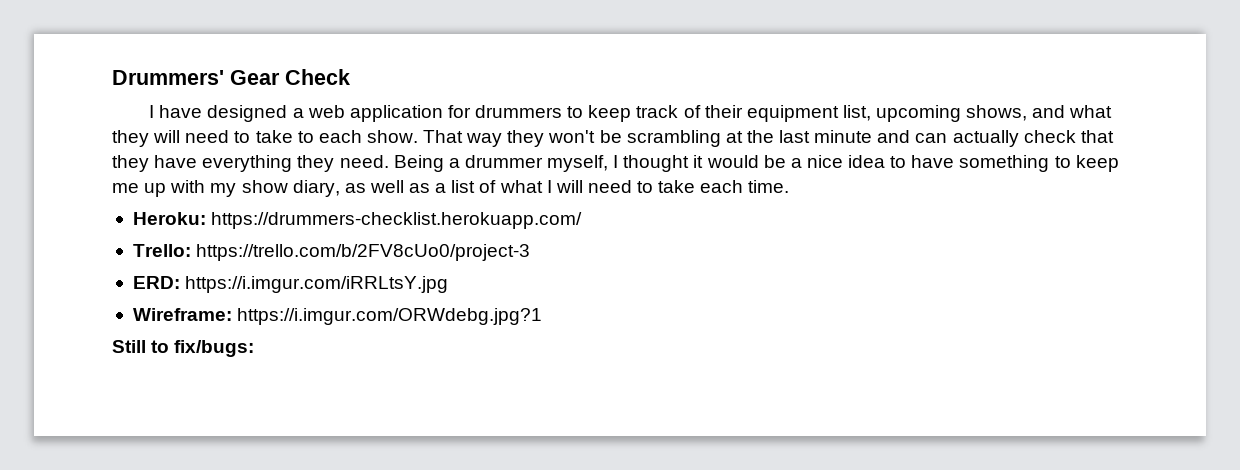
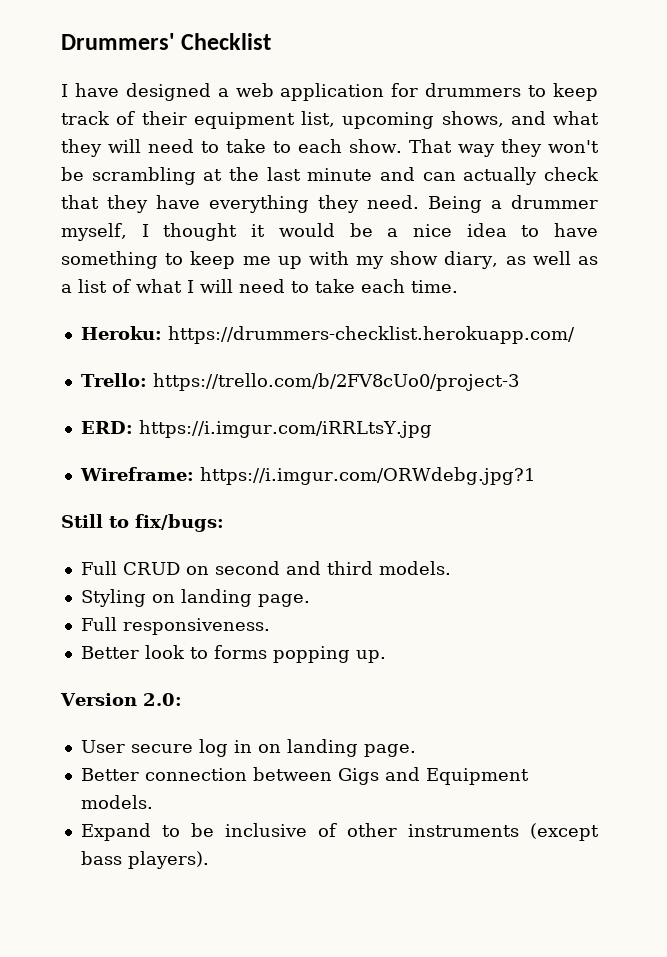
[230,69,350,85] Gear Check -> [181,33,272,50] Checklist
(255, 348) none -> [80,561,451,575] [80,589,310,607] [80,617,270,635] [80,645,386,663] [60,693,182,706] [80,739,416,757] [80,767,529,785] [80,795,153,809] [80,823,599,841] [80,851,209,869] // Full CRUD on second and third models. // Styling on landing page. // Full responsiveness. // Better look to forms popping up. // Version 2.0: // User secure log in on landing page. // Better connection between Gigs and Equipment models. // Expand to be inclusive of other instruments (except bass players).

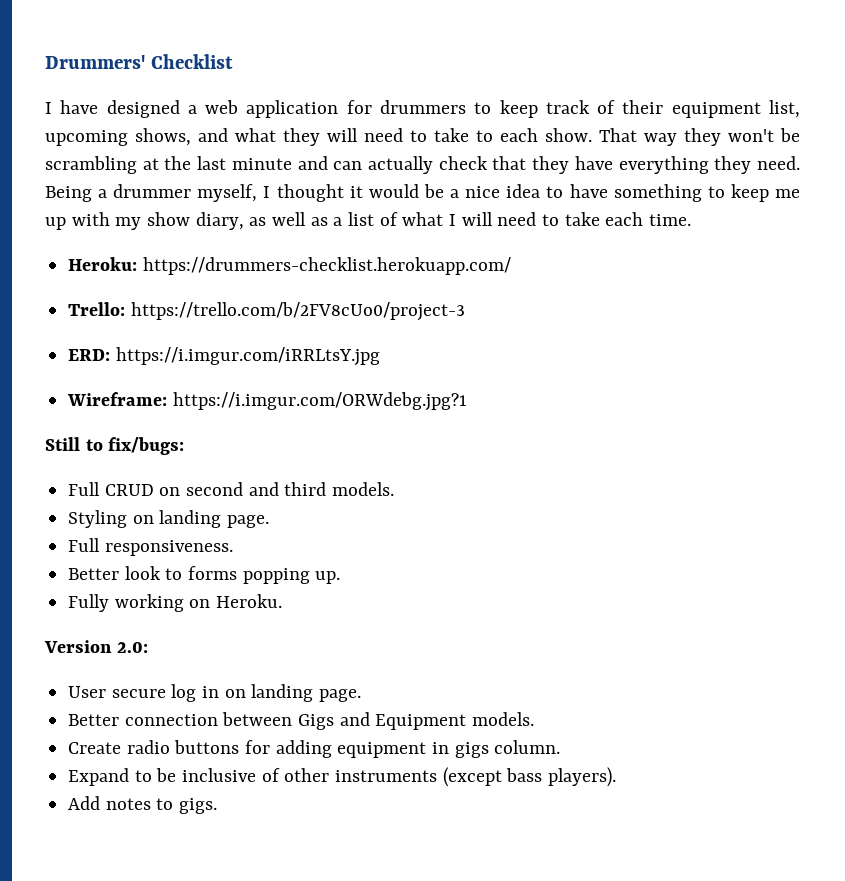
(386, 656) none -> [68,594,283,612] // Fully working on Heroku.
(153, 802) none -> [68,740,561,758] // Create radio buttons for adding equipment in gigs column.
(209, 860) none -> [68,796,218,814] // Add notes to gigs.

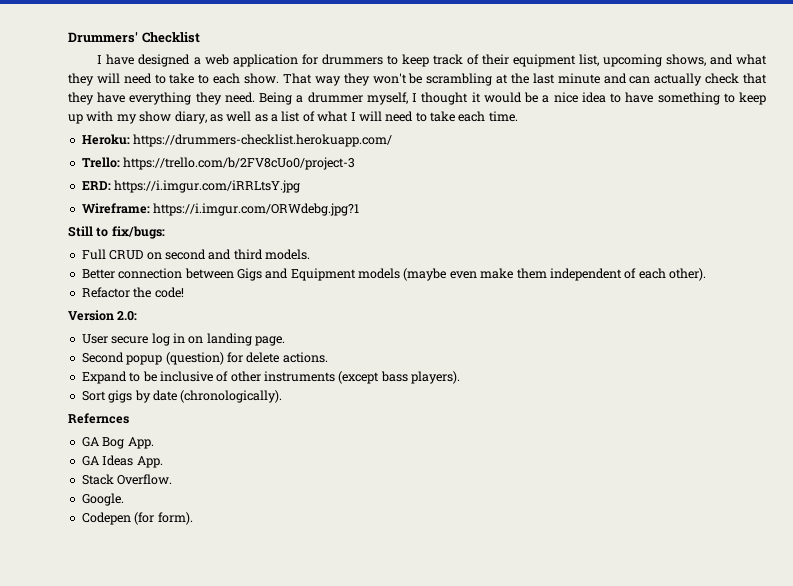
[775,189,801,198] me -> (766, 98) none
[68,510,270,528] [68,538,233,556] [68,566,341,584] [68,594,283,612] Styling on landing page. // Full responsiveness. // Better look to forms popping up. // Fully working on Heroku. -> [81,268,706,281] [81,287,184,298] Better connection between Gigs and Equipment models (maybe even make them independent of each other). // Refactor the code!
[68,712,535,730] [68,740,561,758] Better connection between Gigs and Equipment models. // Create radio buttons for adding equipment in gigs column. -> [81,352,328,365] Second popup (question) for delete actions.
[68,796,218,814] Add notes to gigs. -> [81,390,283,403] [68,413,129,424] [81,437,154,449] [81,455,163,468] [81,474,173,485] [81,493,124,506] [81,512,193,525] Sort gigs by date (chronologically). // Refernces // GA Bog App. // GA Ideas App. // Stack Overflow. // Google. // Codepen (for form).

